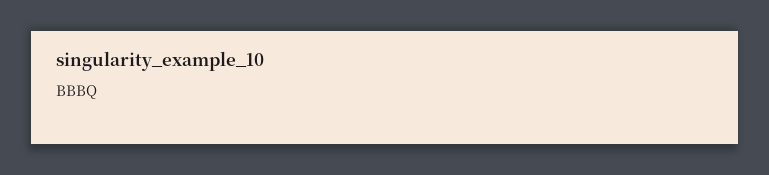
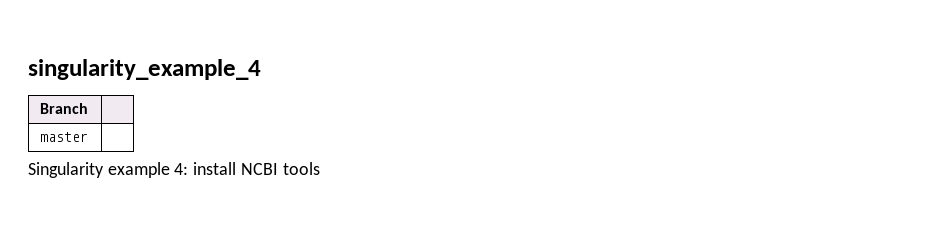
[56,51,264,71] [56,85,97,99] singularity_example_10 // BBBQ -> [28,59,261,80] [40,103,89,114] [40,132,89,142] [28,162,320,178] singularity_example_4 // Branch | // master | // Singularity example 4: install NCBI tools

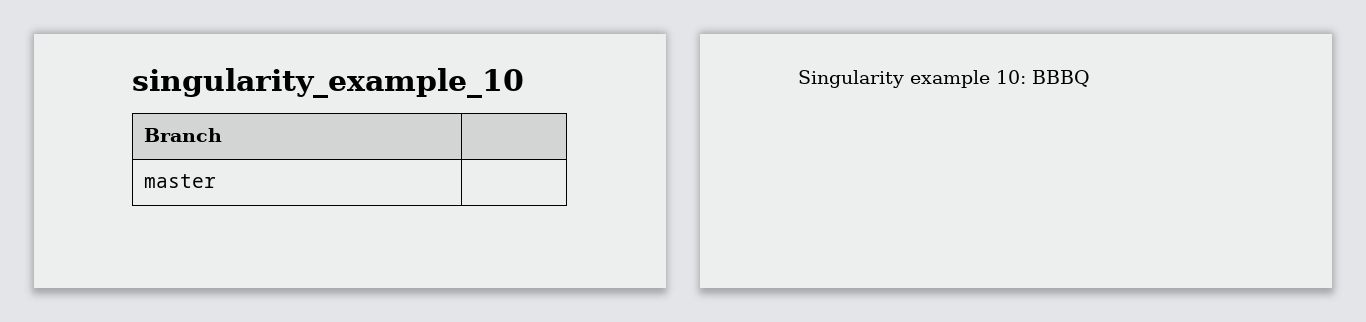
[28,59,261,80] singularity_example_4 -> [132,68,524,98] singularity_example_10
[174,162,320,175] 4: install NCBI tools -> [996,70,1090,87] 10: BBBQ

